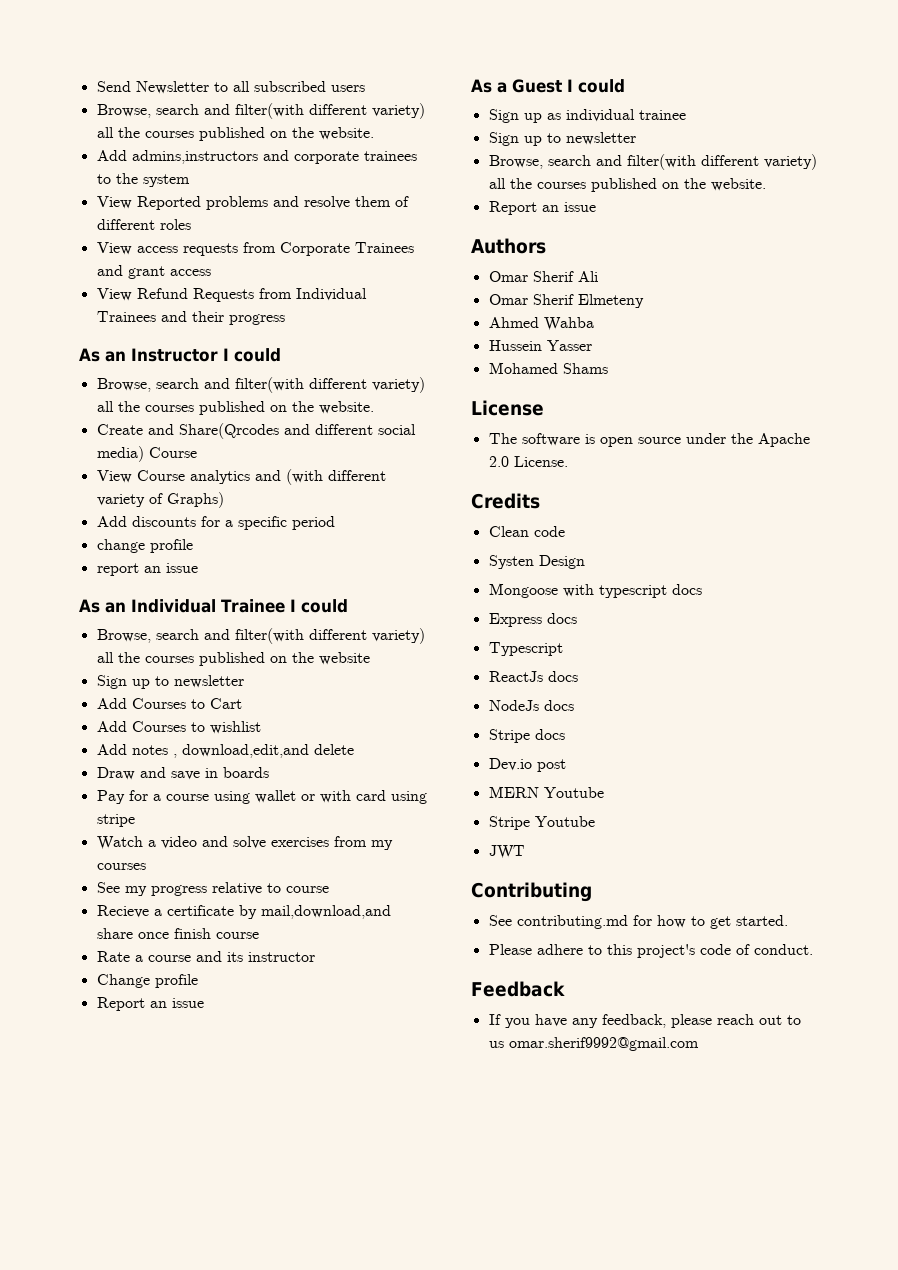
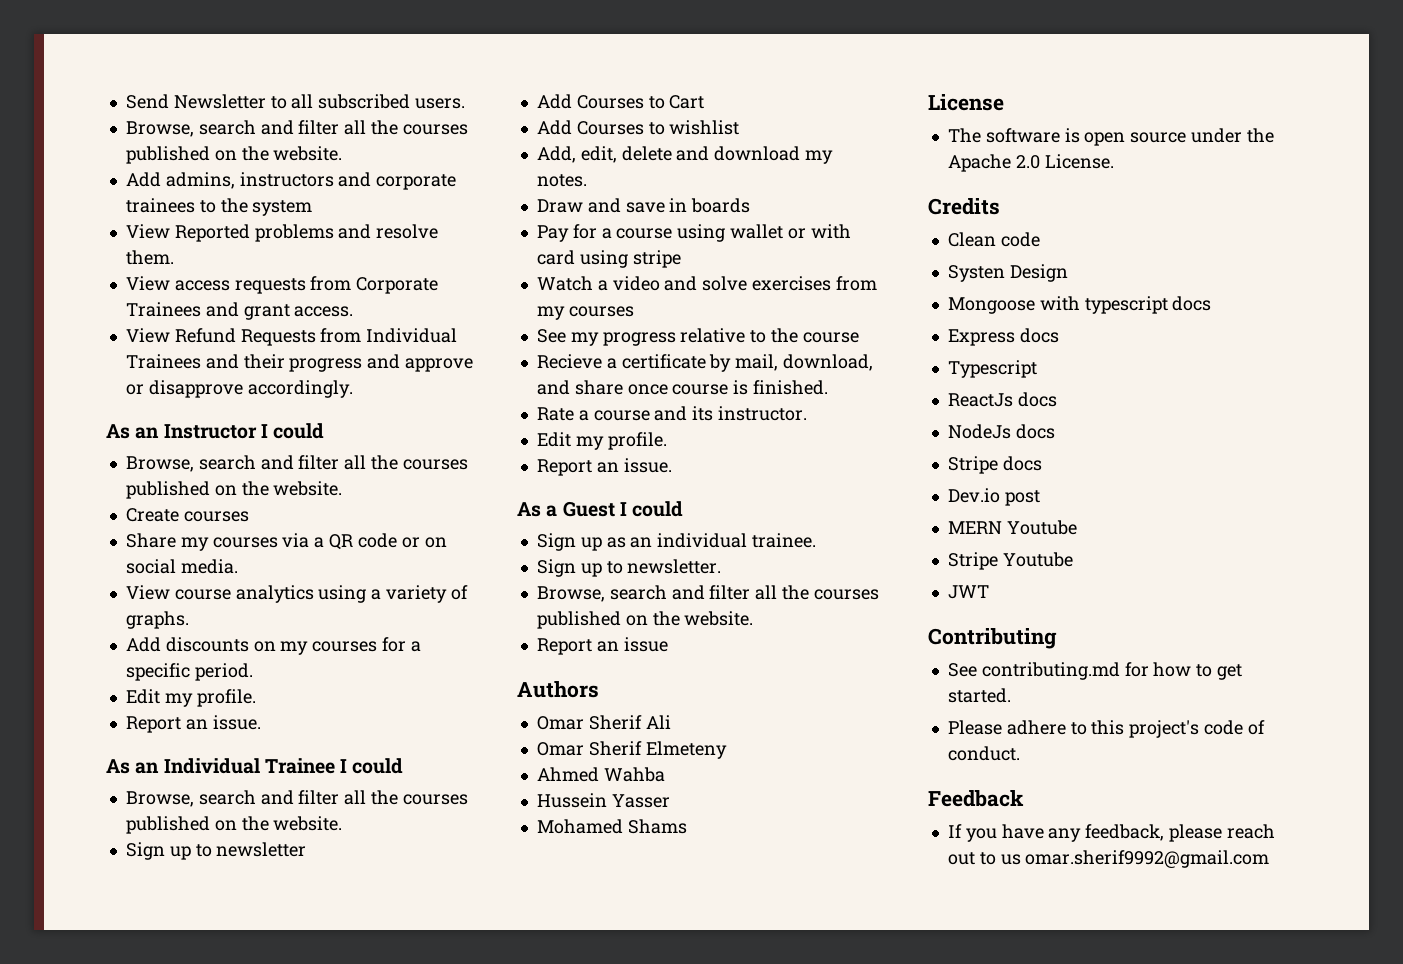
[330,85,365,92] [96,103,425,119] users // Browse, search and filter(with different variety) -> [415,98,466,109] [125,120,340,137] users. // Browse, search and filter
[131,150,258,164] admins,instructors -> [165,172,334,189] admins, instructors
[354,196,409,207] [96,219,191,230] them of different roles -> [125,250,174,265] them.
[169,269,211,276] access -> [294,306,354,317] access.
(285, 319) none -> [367,354,474,372] [125,380,353,398] and approve or disapprove accordingly.
[234,377,425,393] filter(with different variety) -> [298,455,340,470] filter
[147,423,416,439] [96,446,197,462] [96,469,386,485] and Share(Qrcodes and different social media) Course // View Course analytics and (with different -> [183,511,249,522] [125,533,447,551] [125,559,238,574] [125,585,382,603] courses // Share my courses via a QR code or on social media. // View course analytics using a
[166,492,224,508] Graphs) -> [125,611,189,629] graphs.
[200,516,335,530] [96,539,193,553] [96,563,198,576] for a specific period // change profile // report an issue -> [253,637,421,655] [125,663,253,681] [125,689,256,707] [125,715,261,733] on my courses for a specific period. // Edit my profile. // Report an issue.
[234,628,425,644] [96,652,370,666] filter(with different variety) all the courses published on the website -> [298,790,468,805] [125,816,343,834] filter all the courses published on the website.
[96,744,354,758] Add notes , download,edit,and delete -> [536,146,834,164] [536,174,587,187] Add, edit, delete and download my notes.
(281, 888) none -> [771,328,799,343] the
[260,905,391,919] mail,download,and -> [735,354,874,371] [536,380,570,395] mail, download, and
[173,928,259,939] finish course -> [672,380,829,395] course is finished.
[247,952,315,962] [96,974,198,988] [96,997,204,1011] instructor // Change profile // Report an issue -> [718,406,808,421] [536,432,667,450] [536,458,672,476] instructor. // Edit my profile. // Report an issue.
[565,109,686,122] [488,132,636,146] [488,154,817,170] individual trainee // Sign up to newsletter // Browse, search and filter(with different variety) -> [630,533,817,548] [536,559,722,577] [536,585,751,602] an individual trainee. // Sign up to newsletter. // Browse, search and filter

